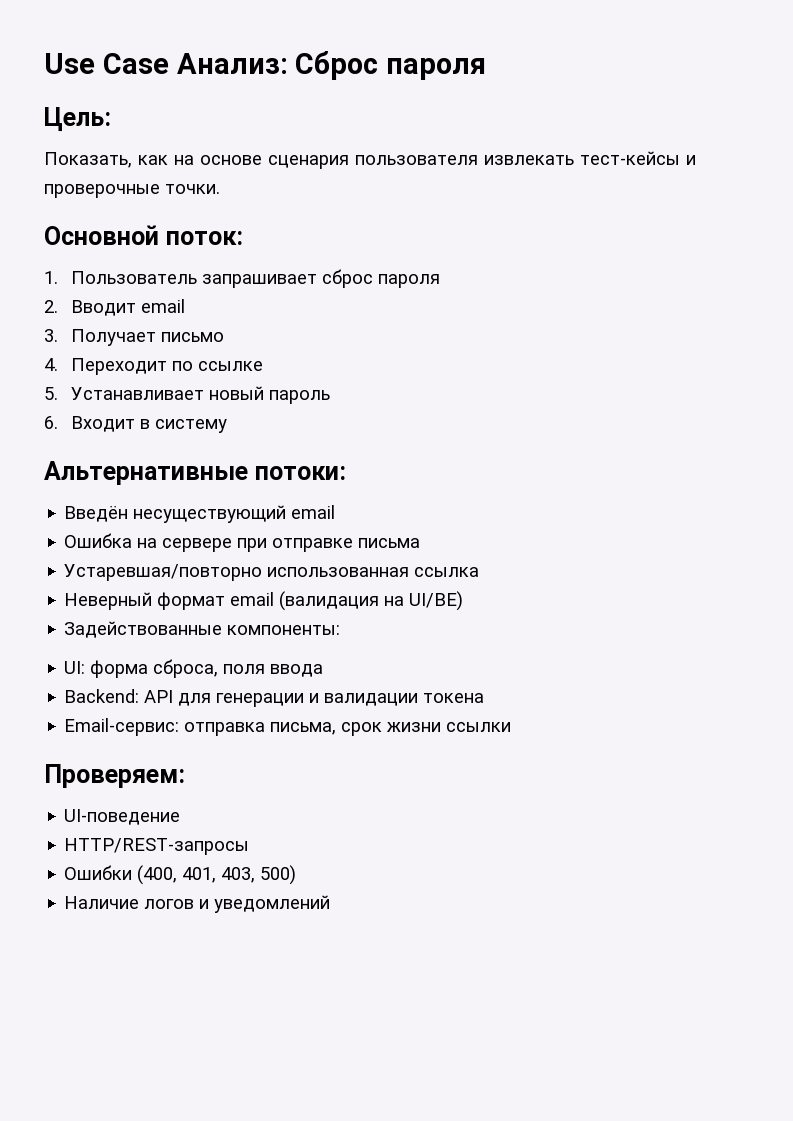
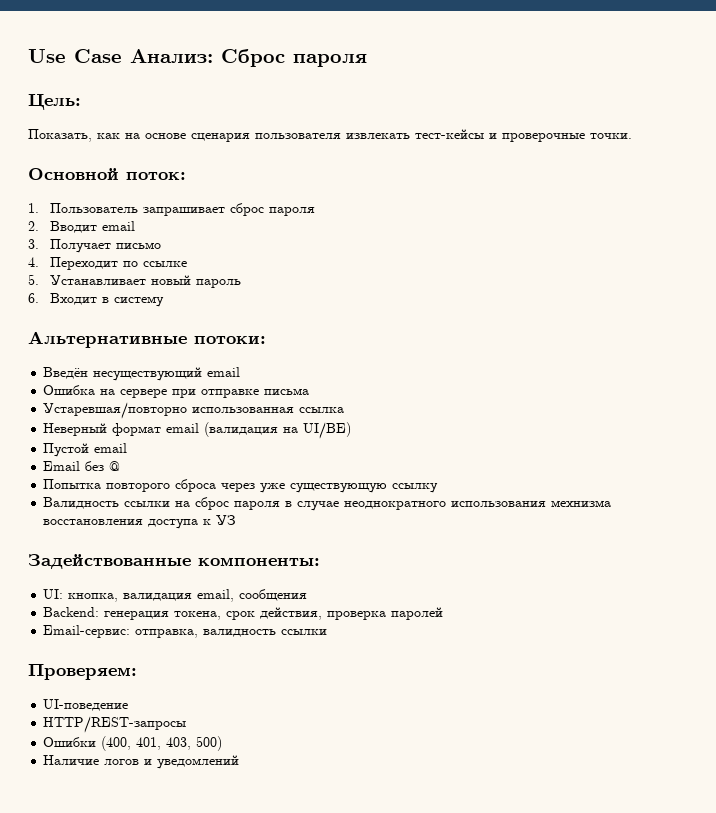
[64,621,341,638] [64,659,324,678] [64,689,485,707] [64,718,442,736] Задействованные компоненты: // UI: форма сброса, поля ввода // Backend: API для генерации и валидации токена // Email-сервис: отправка письма, срок жизни -> [43,443,128,457] [43,461,121,471] [43,479,439,493] [43,497,612,511] [43,515,237,529] [28,554,320,569] [43,589,308,602] [43,607,444,620] [43,625,277,638] Пустой email // Email без @ // Попытка повторого сброса через уже существующую ссылку // Валидность ссылки на сброс пароля в случае неоднократного использования мехнизма восстановления доступа к УЗ // Задействованные компоненты: // UI: кнопка, валидация email, сообщения // Backend: генерация токена, срок действия, проверка паролей // Email-сервис: отправка, валидность

